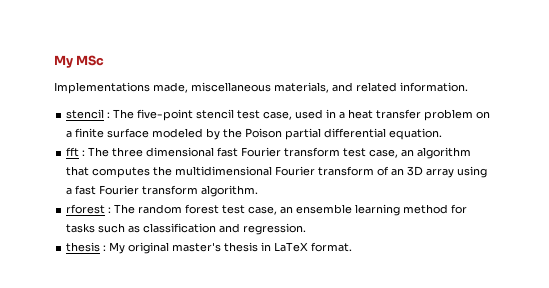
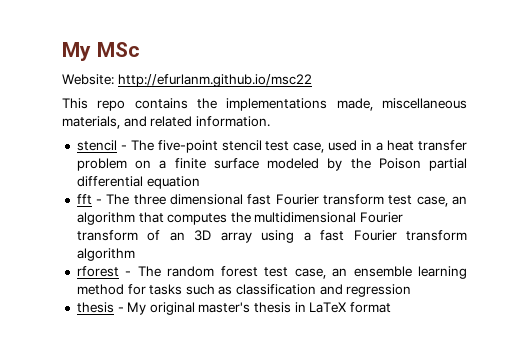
[54,82,150,94] Implementations -> [62,74,312,87] [62,98,328,111] Website: http://efurlanm.github.io/msc22 // This repo contains the implementations
[107,112,111,118] : -> [120,145,127,150] -
[389,128,443,140] equation. -> [146,176,200,189] equation
[82,150,86,156] : -> [96,199,103,204] -
[201,185,259,197] algorithm. -> [76,248,135,261] algorithm
[108,207,112,213] : -> [125,271,132,276] -
[243,223,307,235] [66,242,107,252] regression. // thesis : -> [346,284,412,297] [76,302,124,313] regression // thesis -
[311,242,353,252] format. -> [350,302,392,313] format

